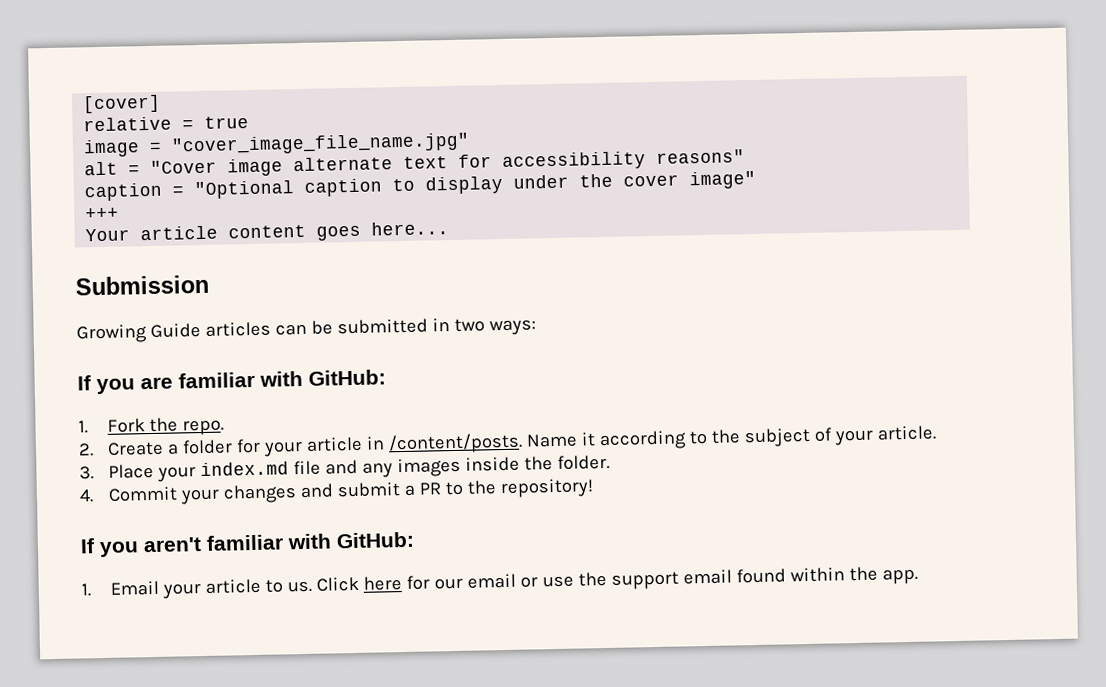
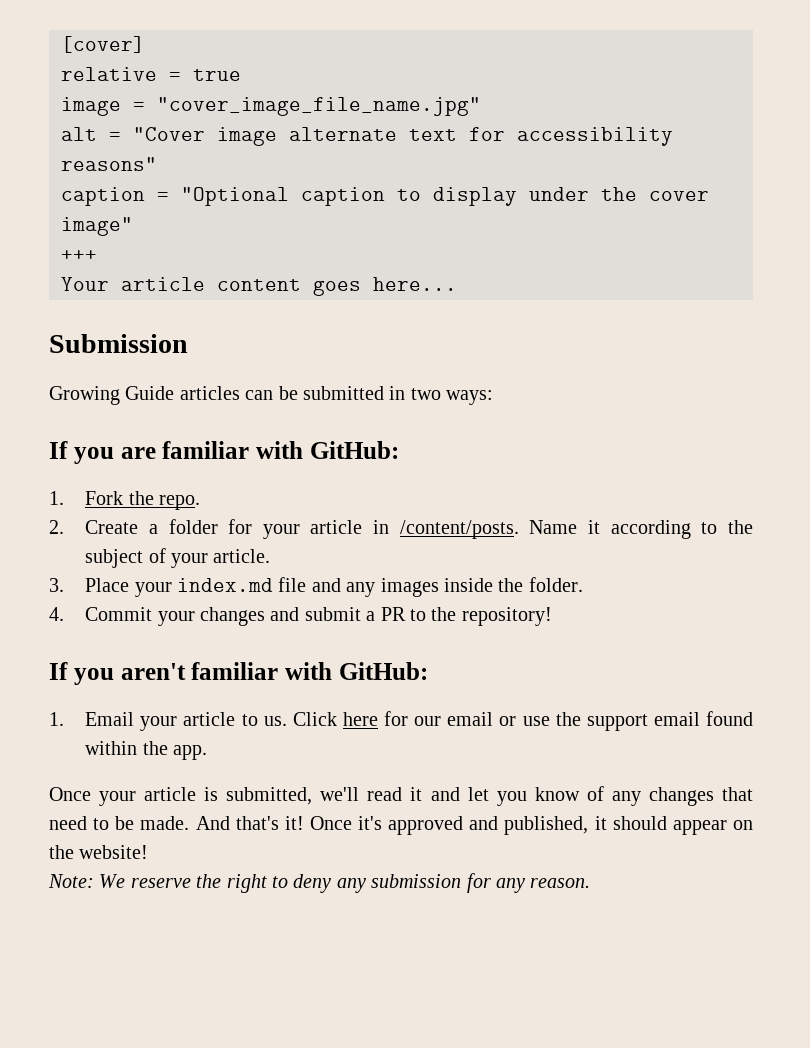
(918, 576) none -> [49,786,754,806] [49,816,753,835] [49,845,149,859] [48,873,591,893] // Once your article is submitted, we'll read it and let you know of any changes that need to be made. And that's it! Once it's approved and published, it should appear on the website! // Note: We reserve the right to deny any submission for any reason.

